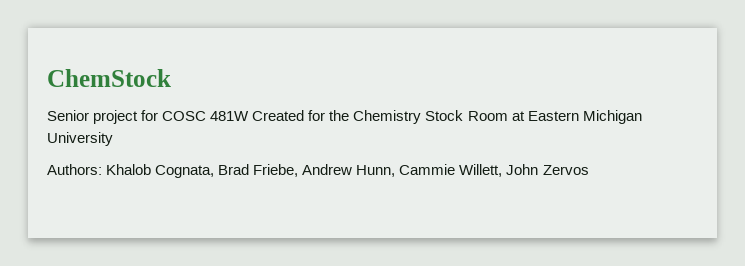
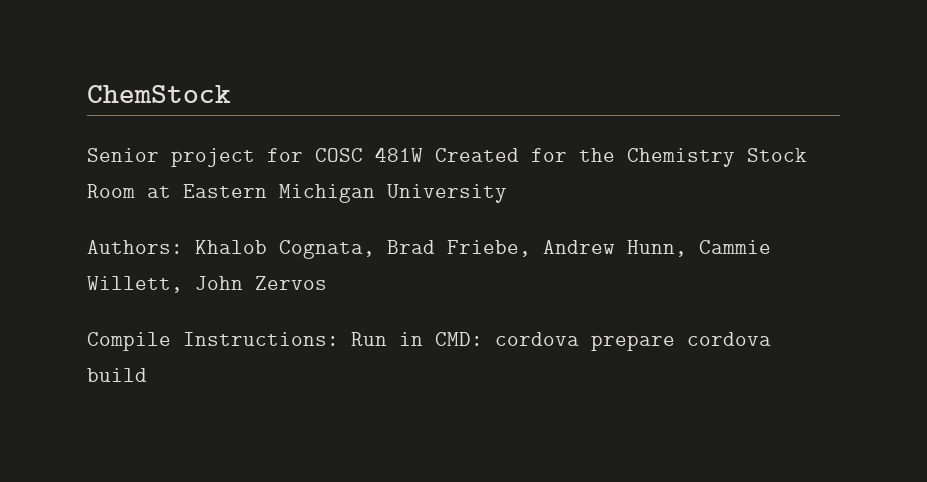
(589, 170) none -> [87,332,771,351] [87,368,147,382] // Compile Instructions: Run in CMD: cordova prepare cordova build

